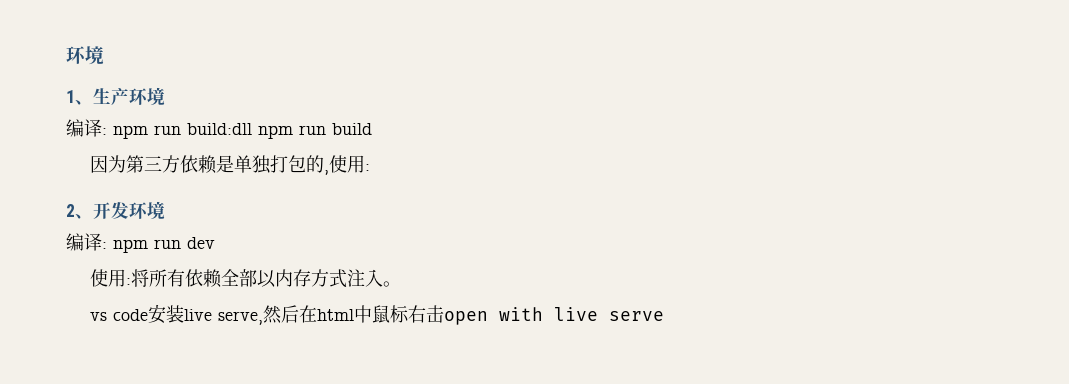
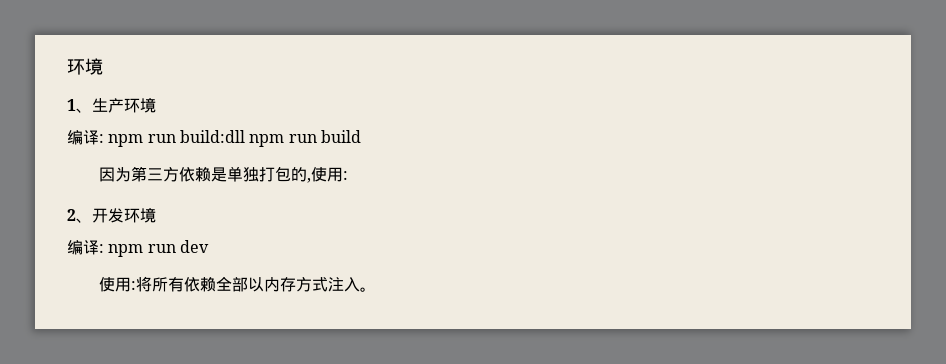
[89,304,664,325] // vs code安装live serve,然后在html中鼠标右击open with live serve -> (376, 289) none

